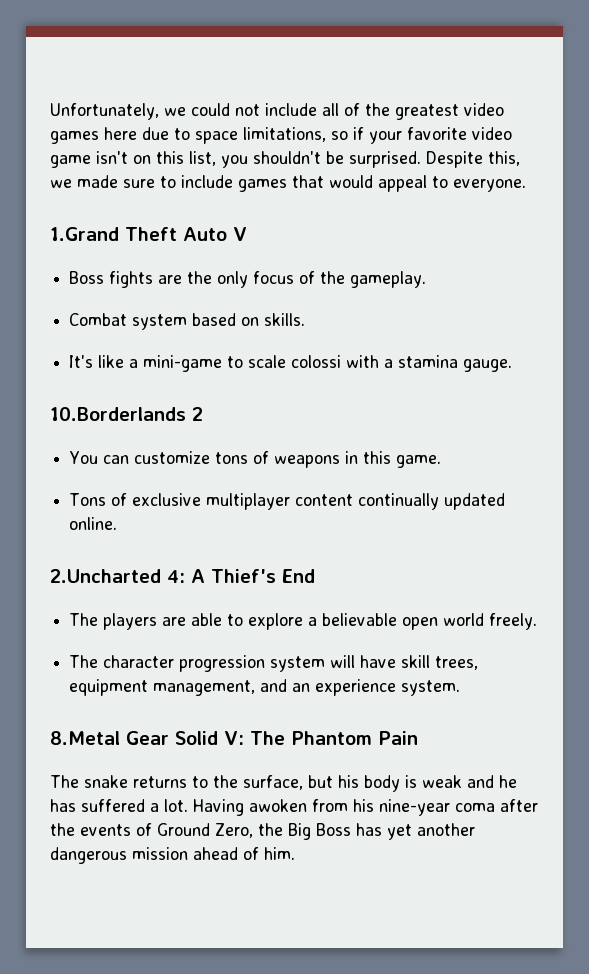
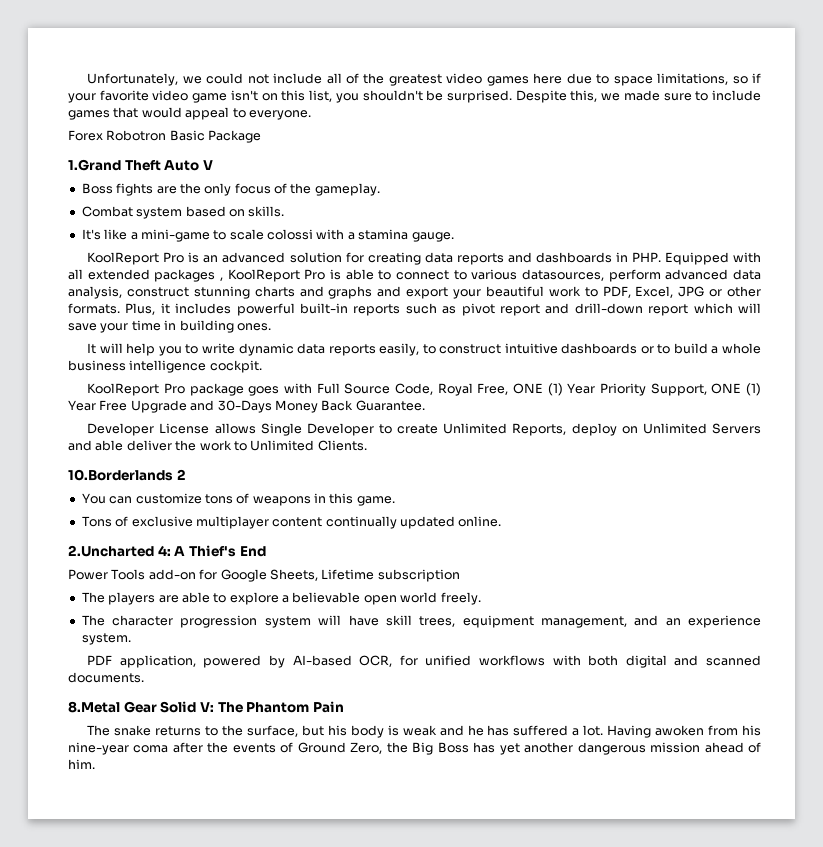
(526, 185) none -> [68,130,262,143] // Forex Robotron Basic Package
(513, 365) none -> [87,252,761,265] [68,269,761,282] [68,286,761,299] [68,303,761,316] [68,320,271,333] [87,343,762,356] [68,360,262,373] [87,383,761,396] [68,400,425,413] [87,423,761,436] [68,440,367,451] // KoolReport Pro is an advanced solution for creating data reports and dashboards in PHP. Equipped with all extended packages , KoolReport Pro is able to connect to various datasources, perform advanced data analysis, construct stunning charts and graphs and export your beautiful work to PDF, Excel, JPG or other formats. Plus, it includes powerful built-in reports such as pivot report and drill-down report which will save your time in building ones. // It will help you to write dynamic data reports easily, to construct intuitive dashboards or to build a whole business intelligence cockpit. // KoolReport Pro package goes with Full Source Code, Royal Free, ONE (1) Year Priority Support, ONE (1) Year Free Upgrade and 30-Days Money Back Guarantee. // Developer License allows Single Developer to create Unlimited Reports, deploy on Unlimited Servers and able deliver the work to Unlimited Clients.
(315, 576) none -> [68,569,460,582] // Power Tools add-on for Google Sheets, Lifetime subscription
(461, 688) none -> [87,655,761,668] [68,672,144,683] // PDF application, powered by AI-based OCR, for unified workflows with both digital and scanned documents.

